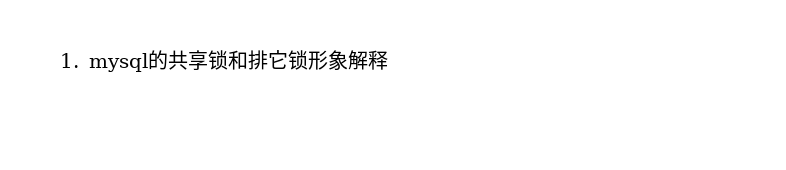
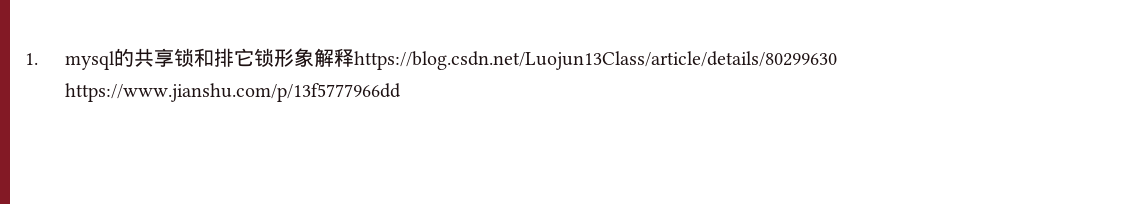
(388, 60) none -> [353,51,837,70] [64,83,401,102] https://blog.csdn.net/Luojun13Class/article/details/80299630 https://www.jianshu.com/p/13f5777966dd

